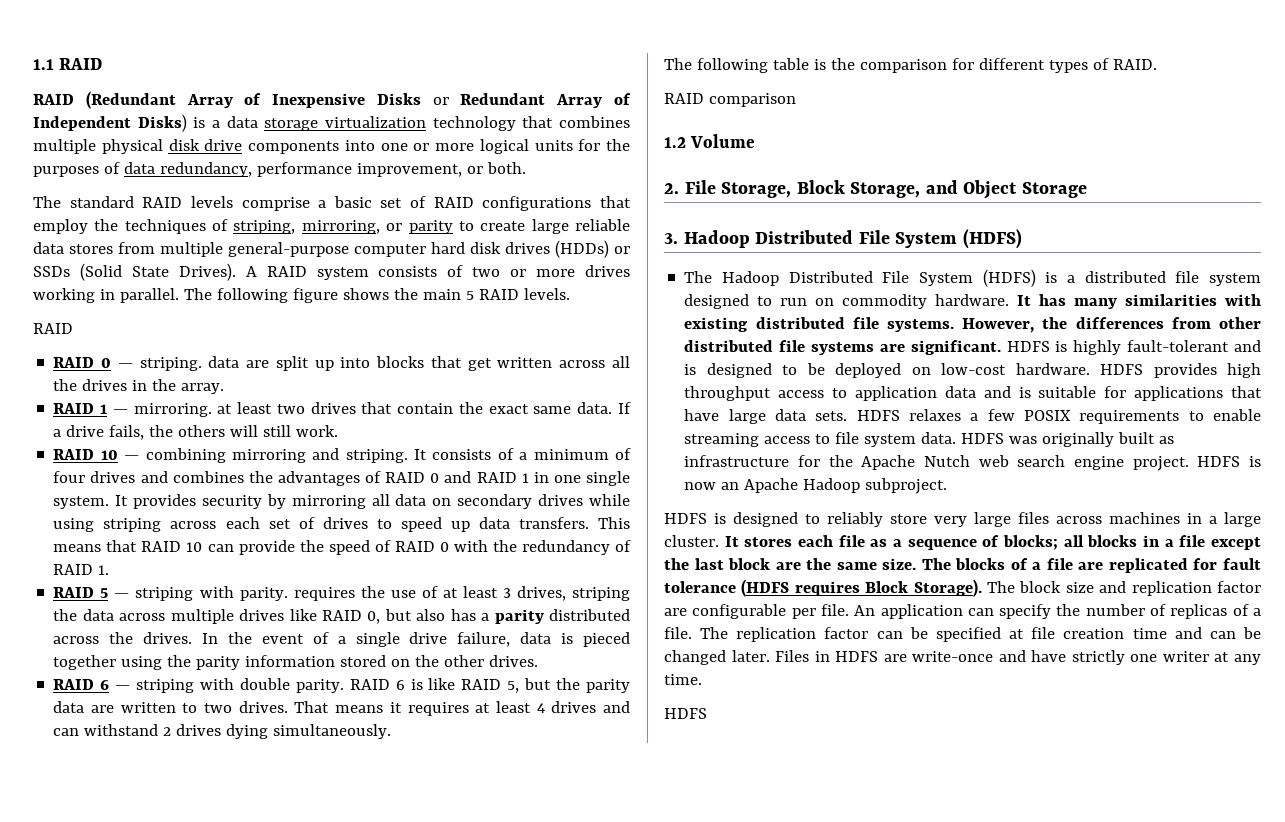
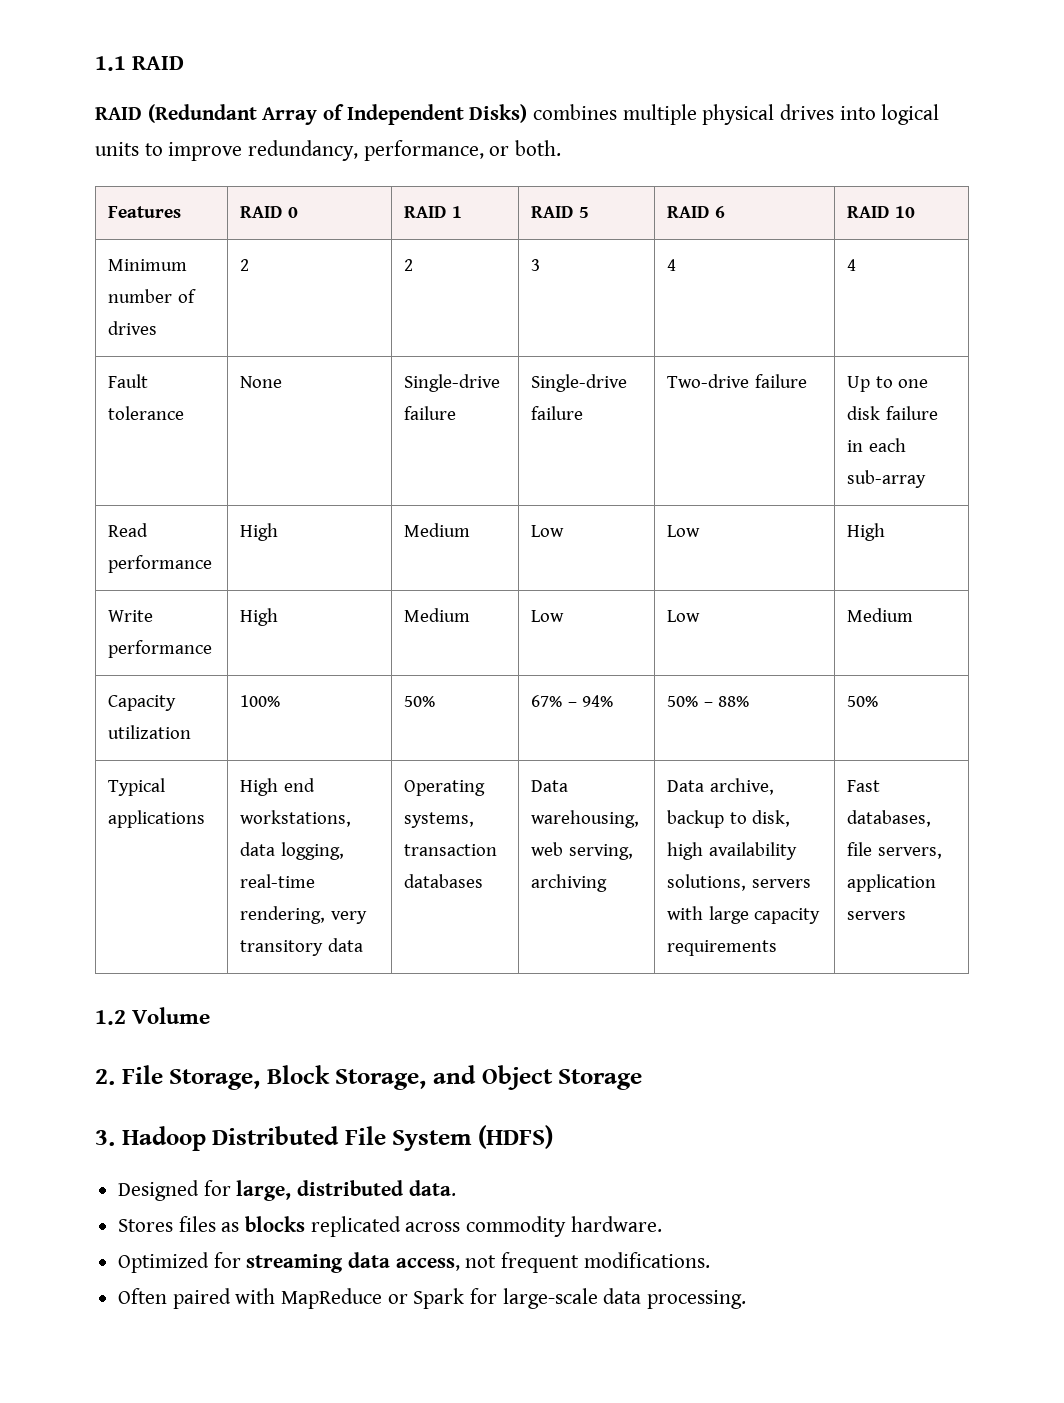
[272,93,631,108] [33,114,630,132] [33,139,630,154] [33,162,526,177] [33,196,631,211] [33,219,630,234] [33,240,630,258] [33,263,631,281] [33,288,570,303] [33,323,73,334] [53,356,630,371] [53,379,225,394] [53,402,631,417] [53,425,339,440] [53,448,631,463] [53,471,630,486] [53,494,630,509] [53,517,631,532] [53,540,632,555] [53,564,110,575] [53,586,630,601] [53,609,630,624] [53,632,630,647] [53,655,539,670] [53,678,631,693] [53,701,630,716] [53,724,392,739] [664,58,1157,73] [664,93,796,107] Inexpensive Disks or Redundant Array of Independent Disks) is a data storage virtualization technology that combines multiple physical disk drive components into one or more logical units for the purposes of data redundancy, performance improvement, or both. // The standard RAID levels comprise a basic set of RAID configurations that employ the techniques of striping, mirroring, or parity to create large reliable data stores from multiple general-purpose computer hard disk drives (HDDs) or SSDs (Solid State Drives). A RAID system consists of two or more drives working in parallel. The following figure shows the main 5 RAID levels. // RAID // RAID 0 — striping. data are split up into blocks that get written across all the drives in the array. // RAID 1 — mirroring. at least two drives that contain the exact same data. If a drive fails, the others will still work. // RAID 10 — combining mirroring and striping. It consists of a minimum of four drives and combines the advantages of RAID 0 and RAID 1 in one single system. It provides security by mirroring all data on secondary drives while using striping across each set of drives to speed up data transfers. This means that RAID 10 can provide the speed of RAID 0 with the redundancy of RAID 1. // RAID 5 — striping with parity. requires the use of at least 3 drives, striping the data across multiple drives like RAID 0, but also has a parity distributed across the drives. In the event of a single drive failure, data is pieced together using the parity information stored on the other drives. // RAID 6 — striping with double parity. RAID 6 is like RAID 5, but the parity data are written to two drives. That means it requires at least 4 drives and can withstand 2 drives dying simultaneously. // The following table is the comparison for different types of RAID. // RAID comparison -> [346,104,940,125] [95,140,562,161] [108,206,182,218] [240,206,298,218] [404,206,462,218] [531,206,589,218] [667,206,725,218] [847,206,915,218] [108,259,188,271] [108,289,196,303] [108,321,158,335] [240,259,250,271] [404,259,414,271] [531,259,541,271] [667,259,677,271] [847,259,857,271] [108,374,149,388] [108,406,185,420] [240,376,283,388] [404,374,501,392] [404,406,457,420] [531,374,628,392] [531,406,584,420] [667,374,807,388] [847,376,928,392] [847,406,938,420] [847,438,906,452] [847,470,927,488] [108,523,149,537] [108,555,213,573] [240,523,279,541] [404,523,471,537] [531,525,565,537] [667,525,701,537] [847,523,886,541] [108,610,154,622] [108,640,213,658] [240,608,279,626] [404,608,471,622] [531,610,565,622] [667,610,701,622] [847,608,914,622] [108,695,177,711] [108,725,192,739] [240,695,281,707] [404,696,436,707] [531,695,613,707] [667,696,749,707] [847,696,879,707] [108,778,166,796] [108,810,206,828] [240,778,315,796] [240,810,352,827] [240,842,344,860] [240,874,316,888] [240,906,367,924] [240,938,363,956] [404,780,486,796] [404,812,475,828] [404,844,498,856] [404,874,484,888] [531,780,569,792] [531,810,640,828] [531,842,633,860] [531,874,608,892] [667,778,774,795] [667,810,790,828] [667,842,797,860] [667,874,811,891] [667,906,820,924] [667,940,778,956] [847,780,881,792] [847,810,932,827] [847,842,942,859] [847,874,937,892] [847,911,907,920] Independent Disks) combines multiple physical drives into logical units to improve redundancy, performance, or both. // Features | RAID 0 | RAID 1 | RAID 5 | RAID 6 | RAID 10 // Minimum number of drives | 2 | 2 | 3 | 4 | 4 // Fault tolerance | None | Single-drive failure | Single-drive failure | Two-drive failure | Up to one disk failure in each sub-array // Read performance | High | Medium | Low | Low | High // Write performance | High | Medium | Low | Low | Medium // Capacity utilization | 100% | 50% | 67% – 94% | 50% – 88% | 50% // Typical applications | High end workstations, data logging, real-time rendering, very transitory data | Operating systems, transaction databases | Data warehousing, web serving, archiving | Data archive, backup to disk, high availability solutions, servers with large capacity requirements | Fast databases, file servers, application servers
[684,269,1261,287] [684,294,1261,309] [684,317,1261,333] [684,340,1261,355] [684,363,1261,378] [684,386,1262,401] [684,409,1261,424] [684,432,1175,447] [684,455,1261,471] [684,478,948,494] [664,512,1261,527] [664,535,1261,550] [664,558,1261,573] [664,579,1261,597] [664,604,1261,619] [664,627,1261,642] [664,650,1261,665] [664,674,702,685] [664,708,707,719] The Hadoop Distributed File System (HDFS) is a distributed file system designed to run on commodity hardware. It has many similarities with existing distributed file systems. However, the differences from other distributed file systems are significant. HDFS is highly fault-tolerant and is designed to be deployed on low-cost hardware. HDFS provides high throughput access to application data and is suitable for applications that have large data sets. HDFS relaxes a few POSIX requirements to enable streaming access to file system data. HDFS was originally built as infrastructure for the Apache Nutch web search engine project. HDFS is now an Apache Hadoop subproject. // HDFS is designed to reliably store very large files across machines in a large cluster. It stores each file as a sequence of blocks; all blocks in a file except the last block are the same size. The blocks of a file are replicated for fault tolerance (HDFS requires Block Storage). The block size and replication factor are configurable per file. An application can specify the number of replicas of a file. The replication factor can be specified at file creation time and can be changed later. Files in HDFS are write-once and have strictly one writer at any time. // HDFS -> [118,1180,456,1201] [118,1216,662,1237] [118,1252,710,1273] [118,1288,747,1309] Designed for large, distributed data. // Stores files as blocks replicated across commodity hardware. // Optimized for streaming data access, not frequent modifications. // Often paired with MapReduce or Spark for large-scale data processing.

